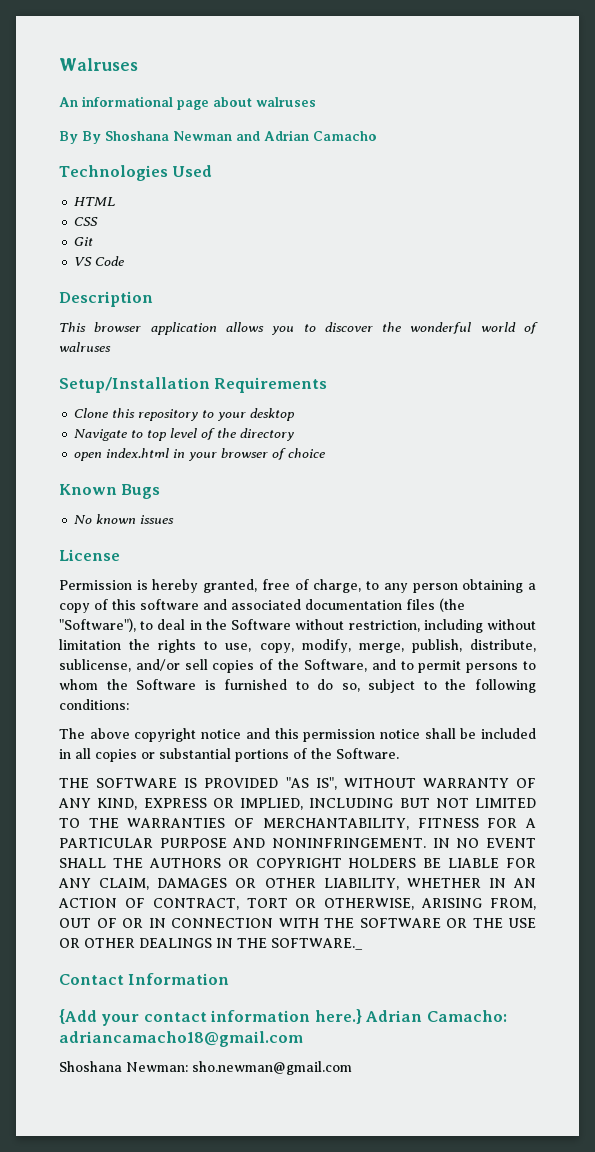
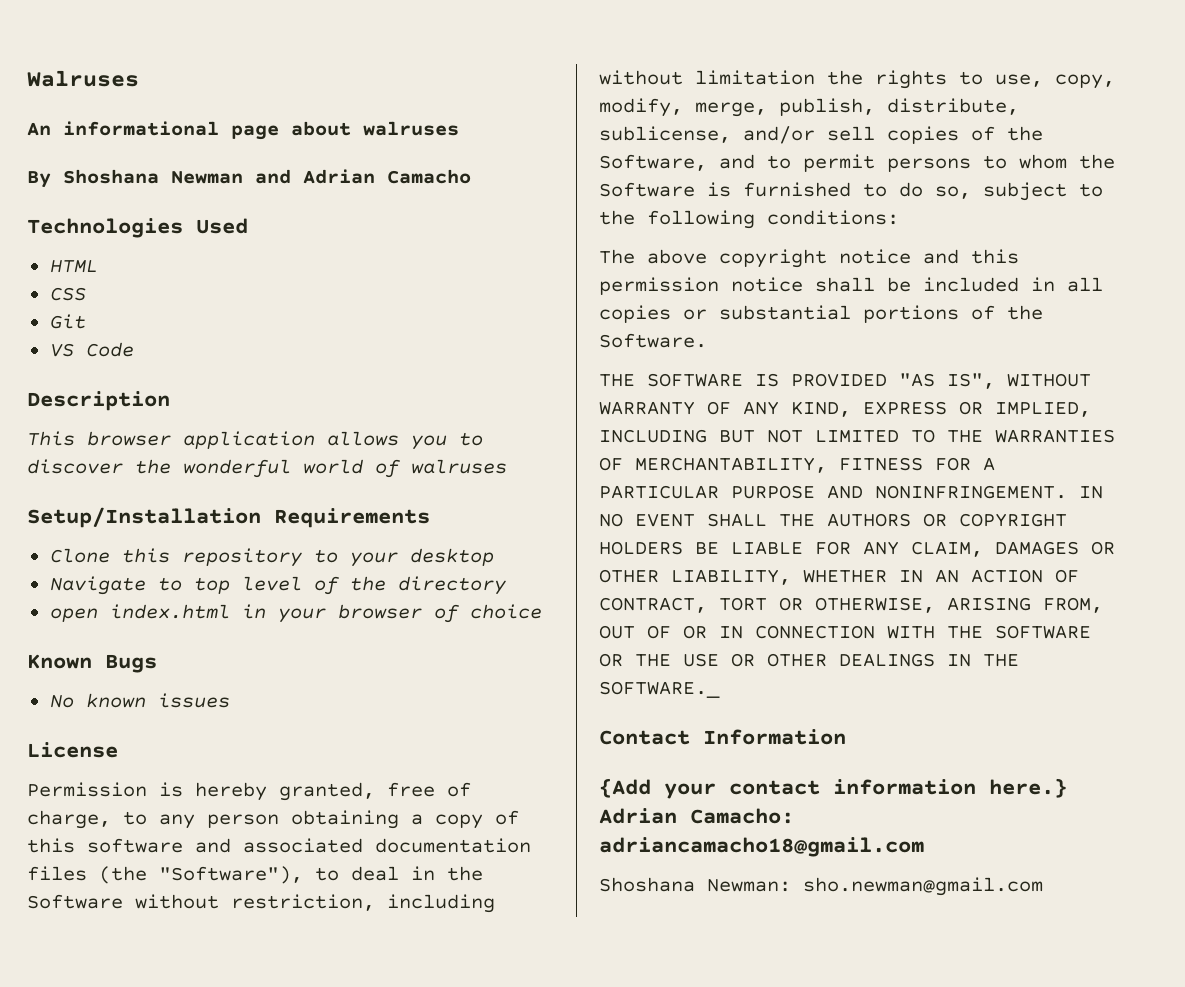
[82,131,101,144] By -> (51, 179) none

